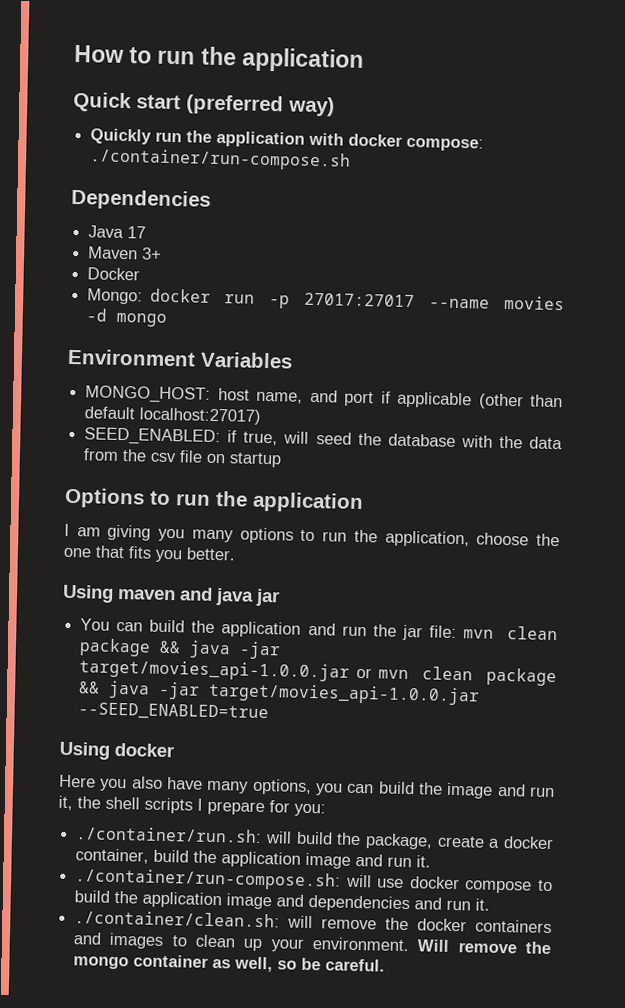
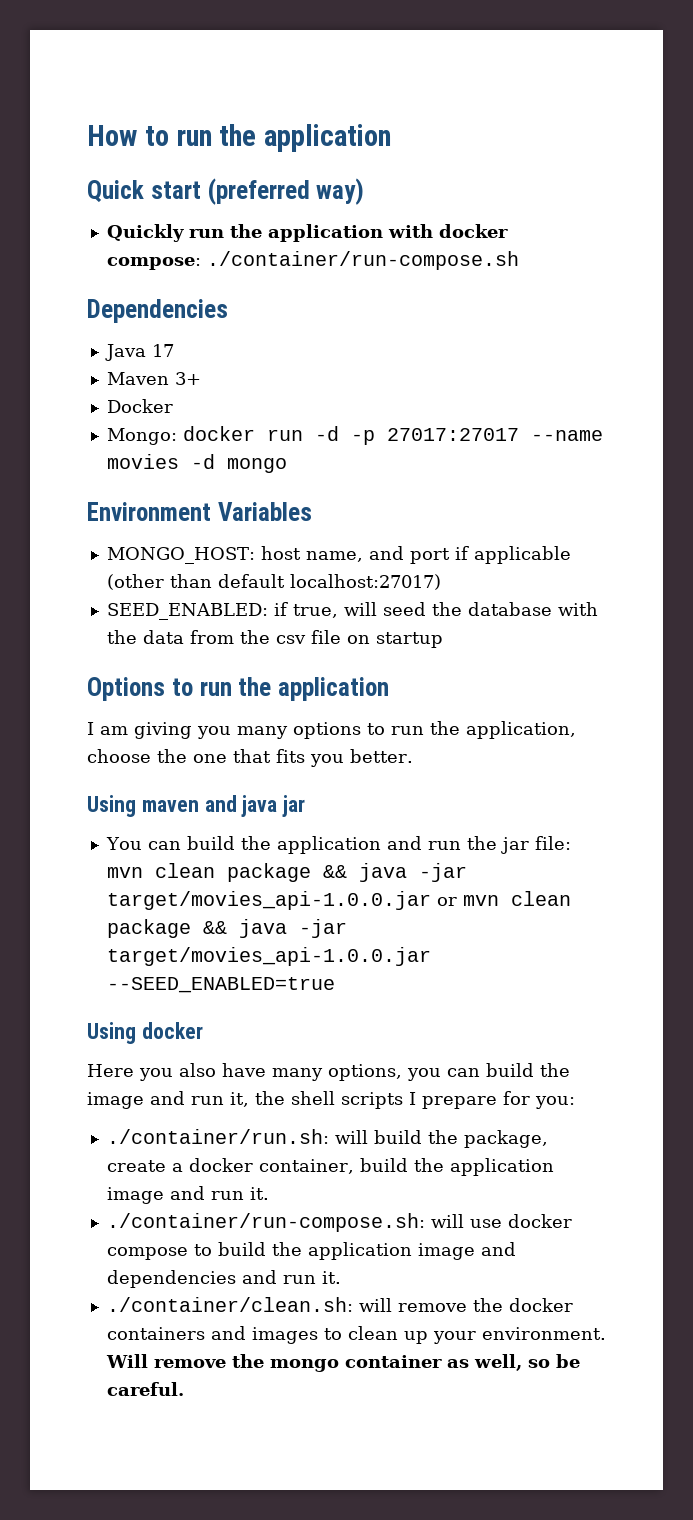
(256, 299) none -> [314,426,339,441] -d

